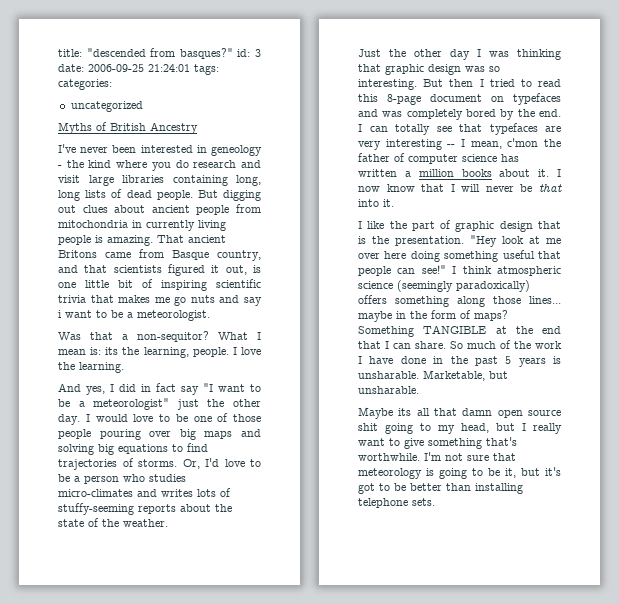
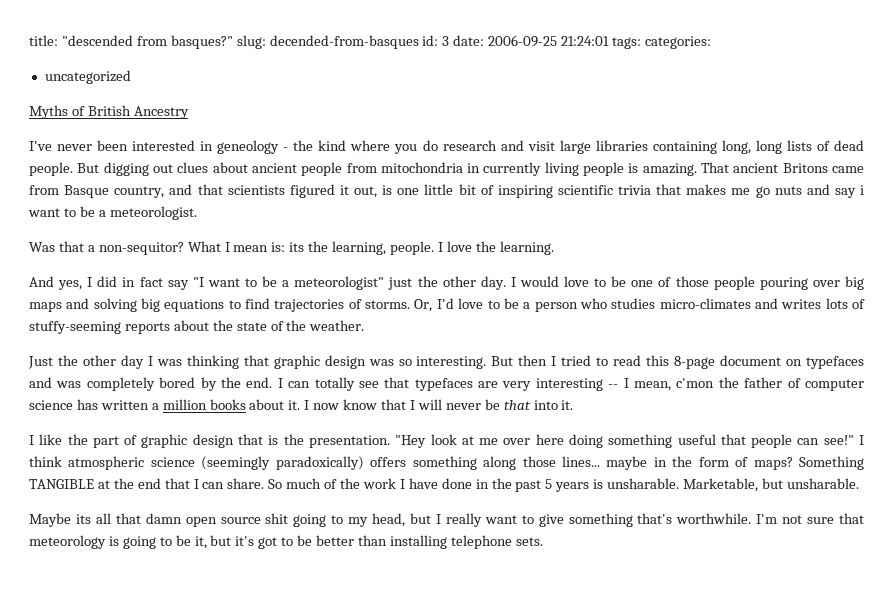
(233, 53) none -> [236,35,419,49] slug: decended-from-basques

